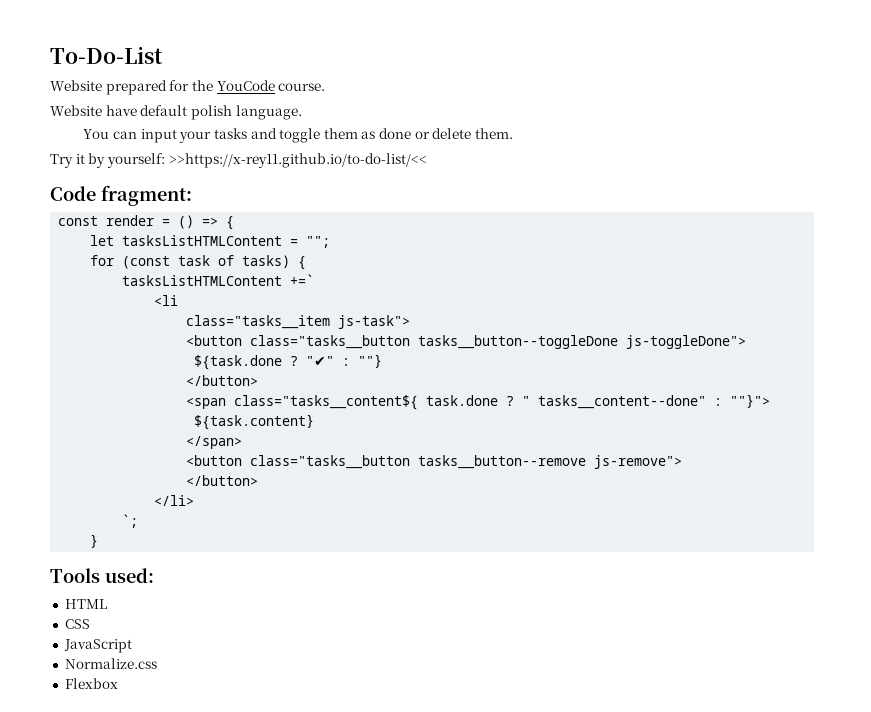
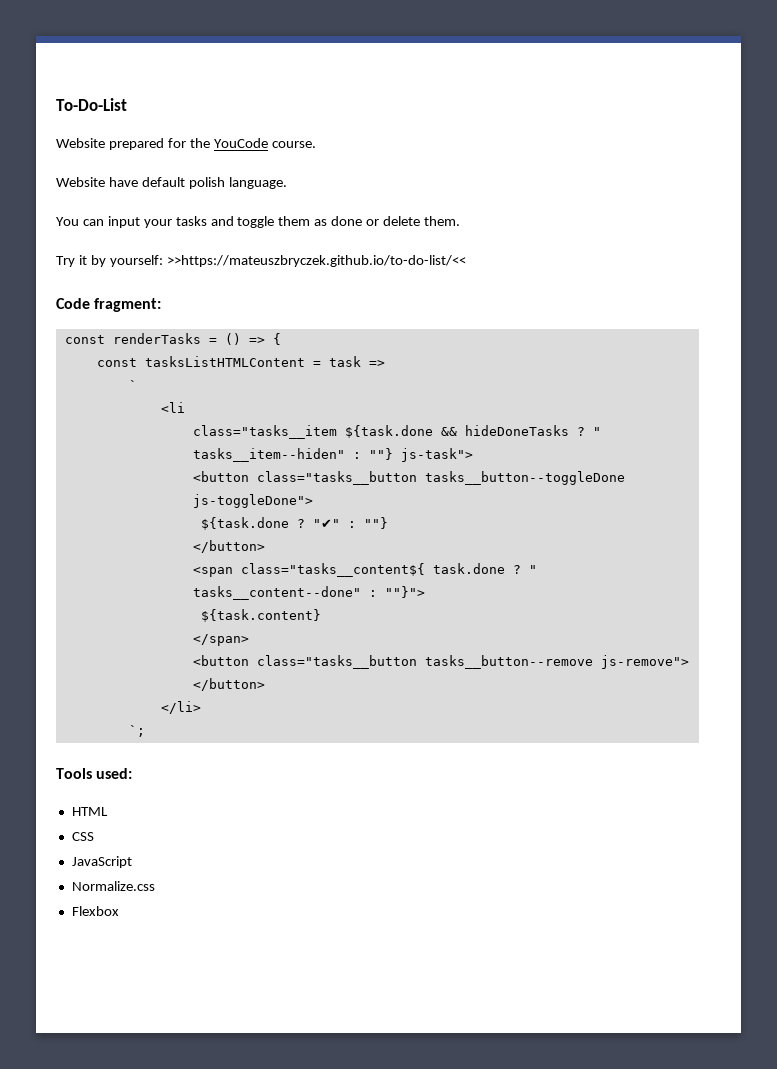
[168,153,427,168] >>https://x-rey11.github.io/to-do-list/<< -> [166,255,466,267] >>https://mateuszbryczek.github.io/to-do-list/<<
[106,215,155,226] render -> [112,333,201,344] renderTasks
[90,235,115,246] let -> [96,358,137,367] const
[306,236,331,248] [90,255,307,270] [122,274,315,286] [154,295,179,306] [186,315,331,329] ""; // for (const task of tasks) { // tasksListHTMLContent +=` // <li // class="tasks__item -> [328,356,385,367] [128,380,137,390] [160,402,185,413] [192,425,601,439] [192,448,393,462] task => // ` // <li // class="tasks__item ${task.done && hideDoneTasks ? " tasks__item--hiden" : ""}
[90,534,99,548] // } -> (145, 731) none

